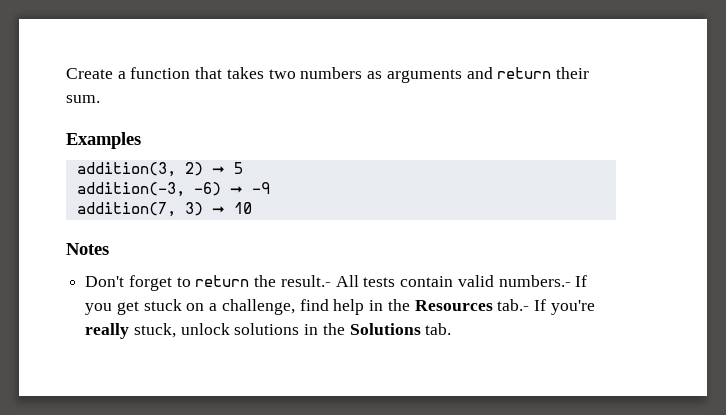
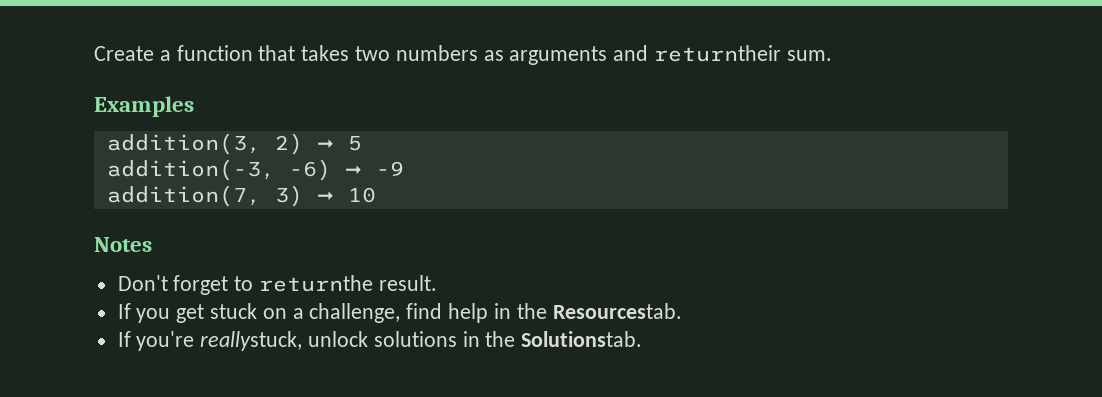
[497,67,589,79] return their -> [654,45,782,62] returntheir
[195,275,571,287] return the result.- All tests contain valid numbers.- -> [259,275,437,292] returnthe result. //
[414,299,595,315] [85,323,176,339] Resources tab.- If you're really stuck, -> [552,303,682,319] [117,331,303,351] Resourcestab. // If you're reallystuck,
[349,323,452,335] Solutions tab. -> [521,331,643,347] Solutionstab.

